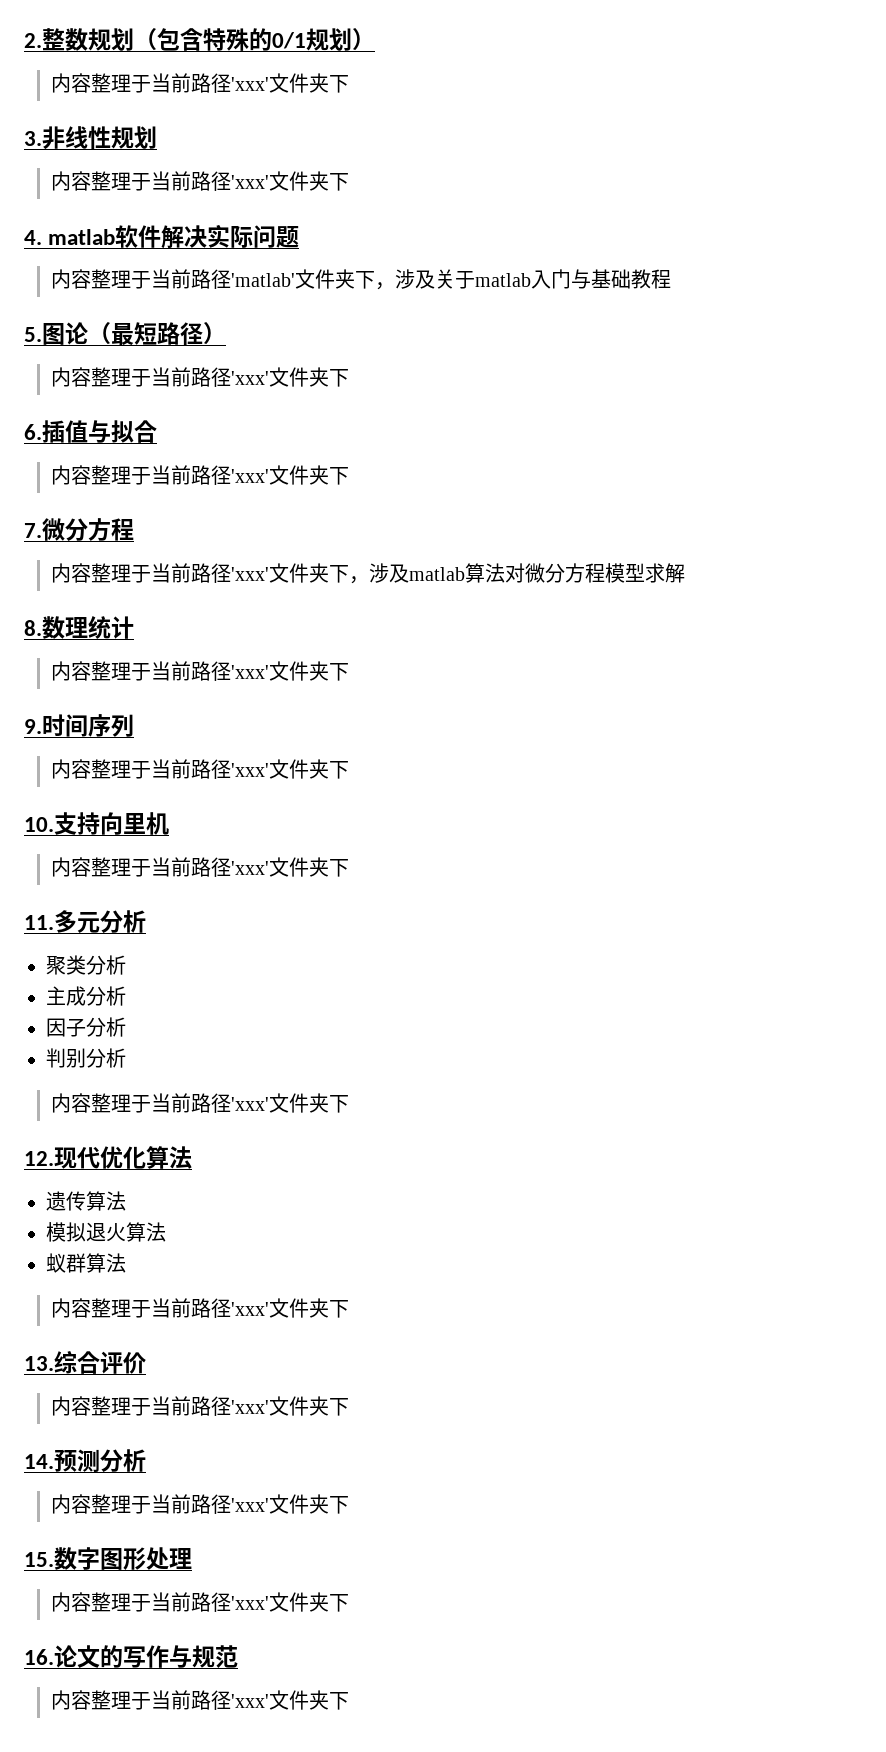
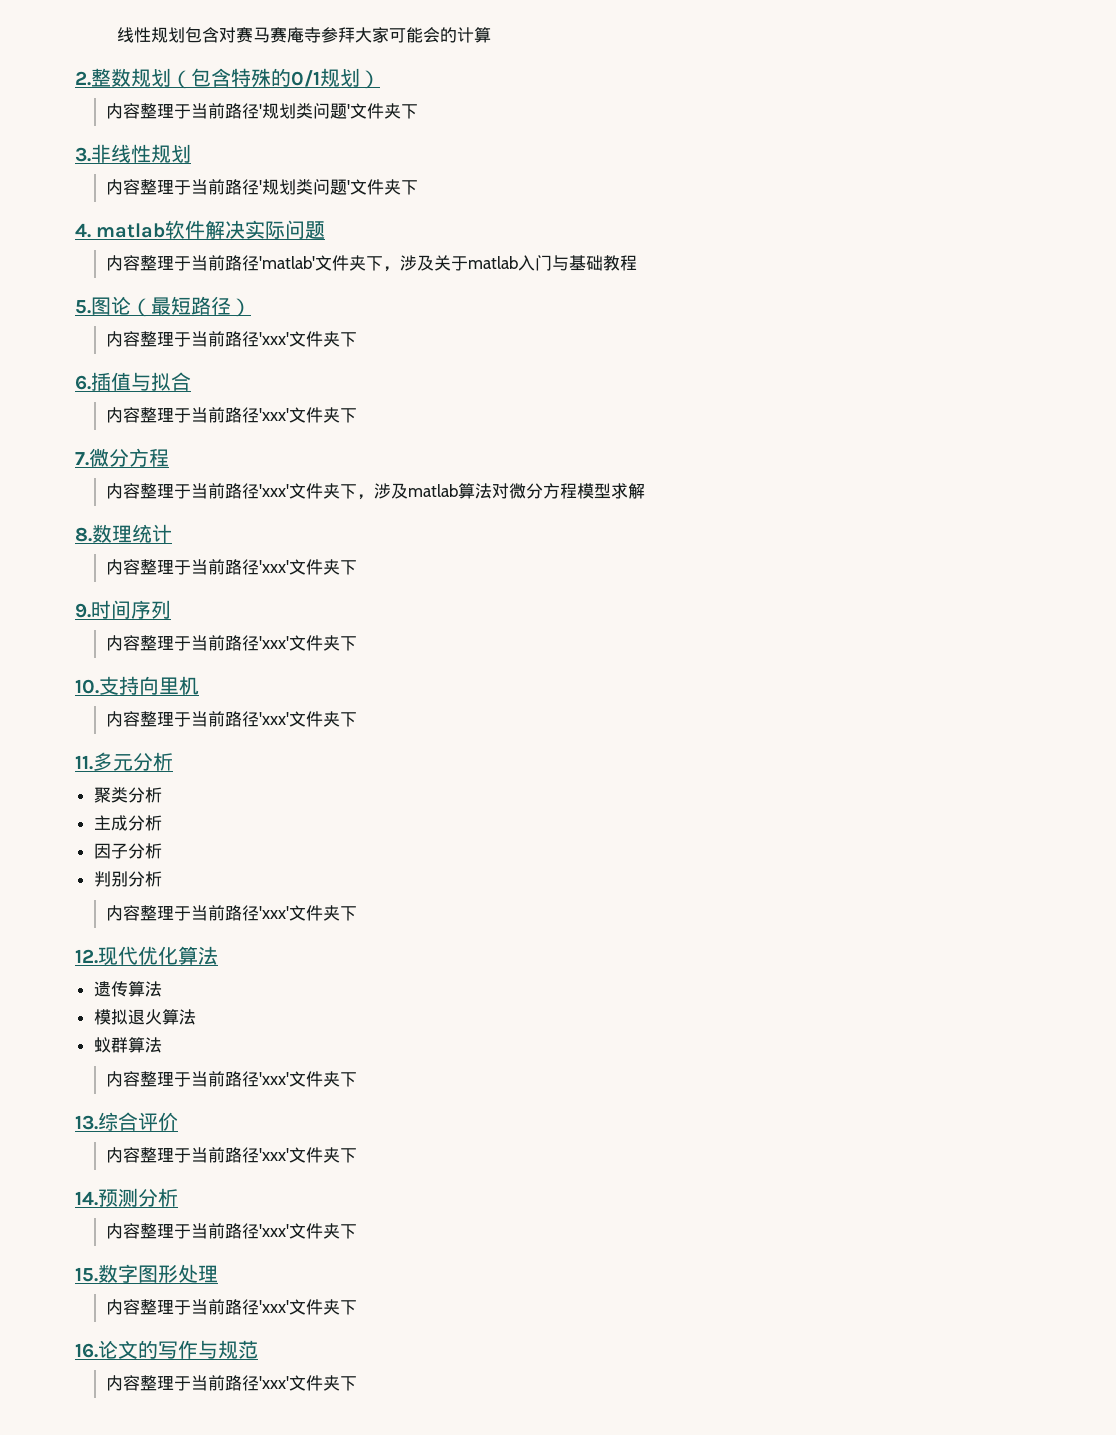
(24, 40) none -> [116,27,491,43] 线性规划包含对赛马赛庵寺参拜大家可能会的计算 //
[231,77,270,91] 'xxx' -> [258,103,350,119] '规划类问题'
[231,175,270,189] 'xxx' -> [258,179,350,195] '规划类问题'

